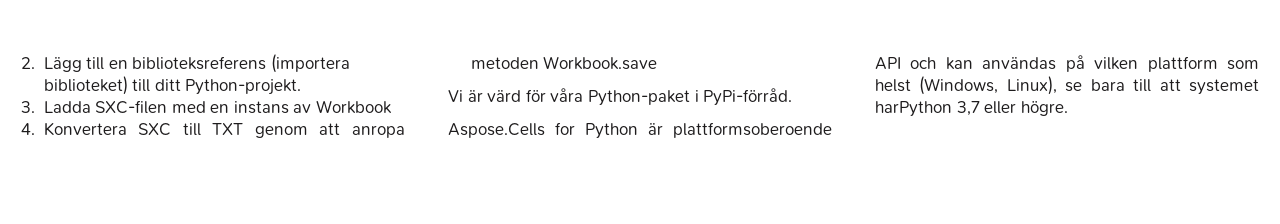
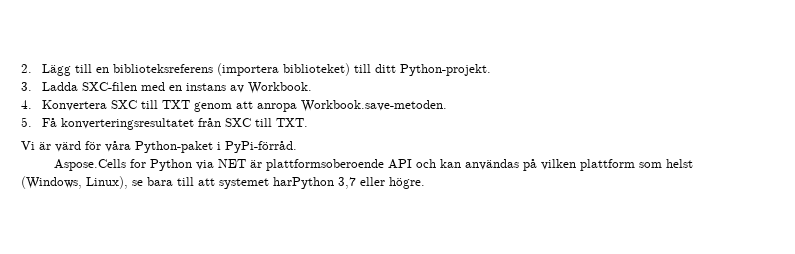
[316,100,393,114] Workbook -> [248,82,313,94] Workbook.
[470,56,658,70] metoden Workbook.save -> [301,100,448,112] [21,117,309,130] Workbook.save-metoden. // 5. Få konverteringsresultatet från SXC till TXT.
(638, 131) none -> [196,159,247,170] via NET

